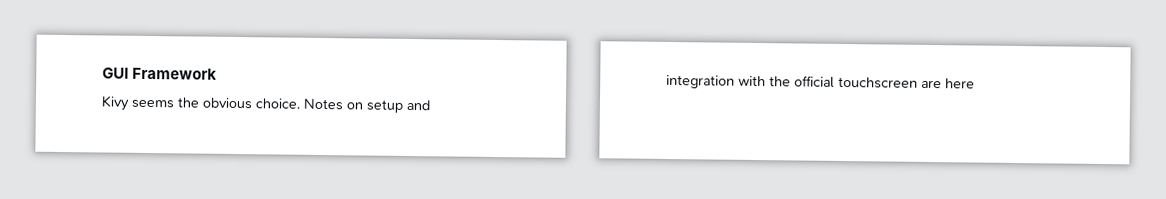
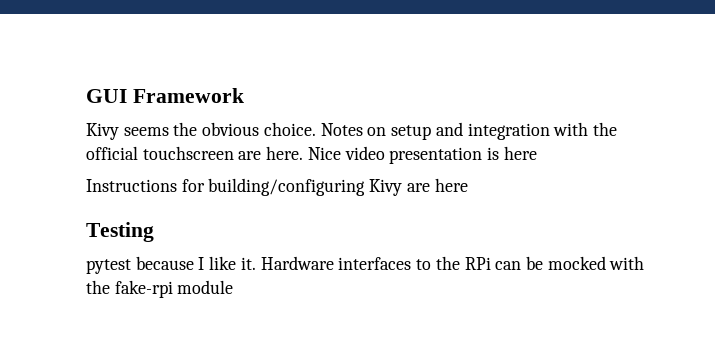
[945,78,975,89] here -> [266,146,537,164] [86,178,468,196] [86,222,154,242] [86,256,645,274] [86,280,234,298] here. Nice video presentation is here // Instructions for building/configuring Kivy are here // Testing // pytest because I like it. Hardware interfaces to the RPi can be mocked with the fake-rpi module

